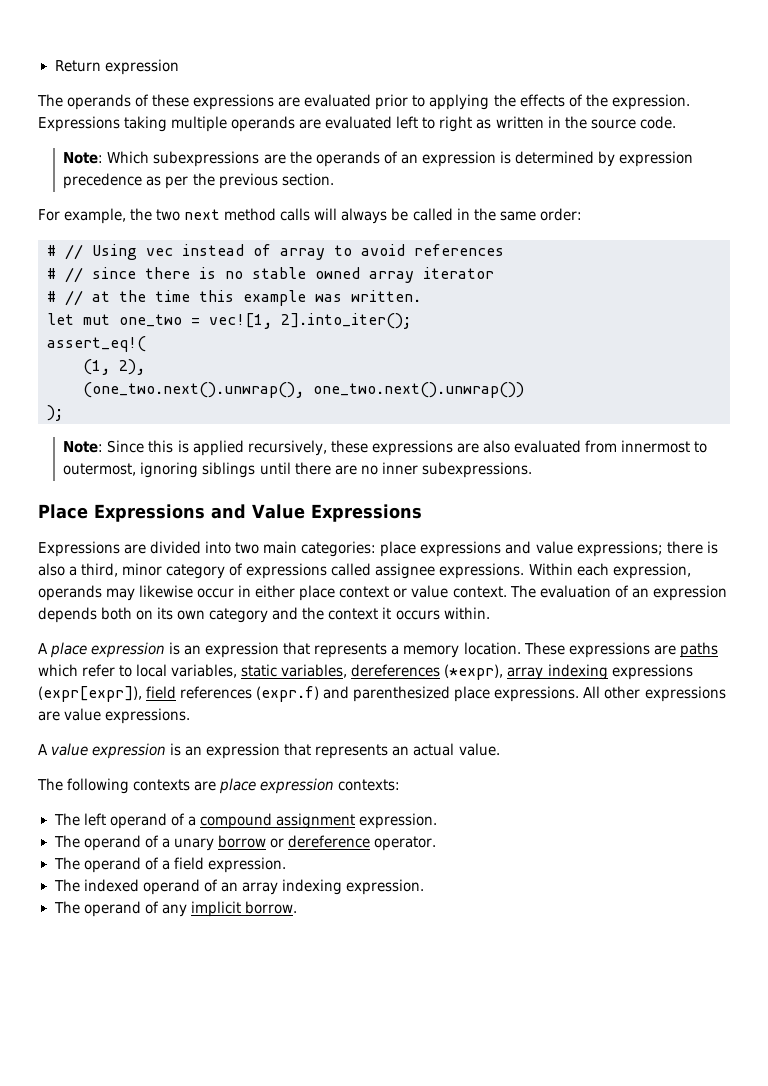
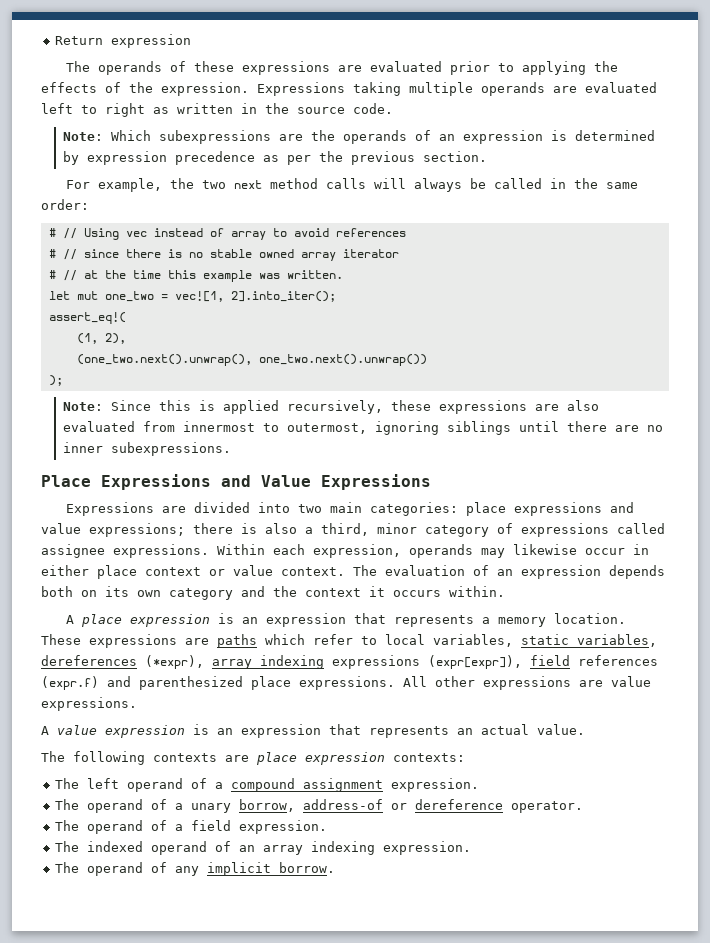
[217,835,266,848] borrow -> [238,799,383,812] borrow, address-of

